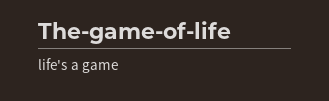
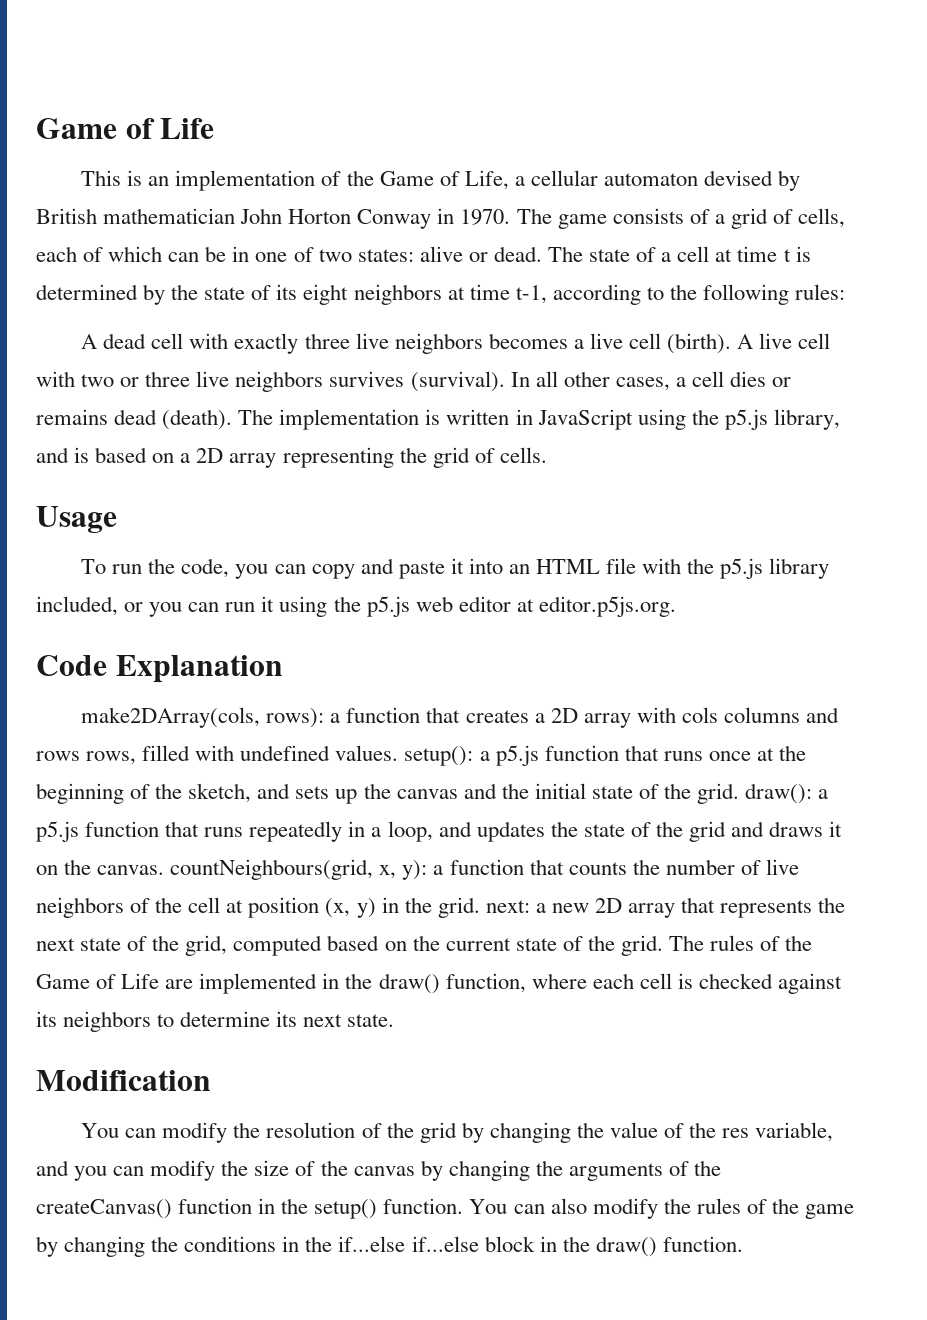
[38,21,231,44] [38,58,119,73] The-game-of-life // life's a game -> [36,118,215,139] [81,170,801,191] [36,208,846,229] [36,246,811,262] [36,284,846,305] [81,333,831,354] [36,371,792,392] [36,409,840,430] [36,447,547,468] [36,506,117,534] [81,558,830,579] [36,596,676,617] [36,655,283,683] [81,707,840,728] [36,745,807,766] [36,783,829,804] [36,821,843,842] [36,859,799,880] [36,897,846,918] [36,935,813,956] [36,973,843,994] [36,1011,395,1032] [36,1070,211,1091] [81,1122,834,1143] [36,1160,722,1181] [36,1198,855,1219] [36,1236,743,1257] Game of Life // This is an implementation of the Game of Life, a cellular automaton devised by British mathematician John Horton Conway in 1970. The game consists of a grid of cells, each of which can be in one of two states: alive or dead. The state of a cell at time t is determined by the state of its eight neighbors at time t-1, according to the following rules: // A dead cell with exactly three live neighbors becomes a live cell (birth). A live cell with two or three live neighbors survives (survival). In all other cases, a cell dies or remains dead (death). The implementation is written in JavaScript using the p5.js library, and is based on a 2D array representing the grid of cells. // Usage // To run the code, you can copy and paste it into an HTML file with the p5.js library included, or you can run it using the p5.js web editor at editor.p5js.org. // Code Explanation // make2DArray(cols, rows): a function that creates a 2D array with cols columns and rows rows, filled with undefined values. setup(): a p5.js function that runs once at the beginning of the sketch, and sets up the canvas and the initial state of the grid. draw(): a p5.js function that runs repeatedly in a loop, and updates the state of the grid and draws it on the canvas. countNeighbours(grid, x, y): a function that counts the number of live neighbors of the cell at position (x, y) in the grid. next: a new 2D array that represents the next state of the grid, computed based on the current state of the grid. The rules of the Game of Life are implemented in the draw() function, where each cell is checked against its neighbors to determine its next state. // Modification // You can modify the resolution of the grid by changing the value of the res variable, and you can modify the size of the canvas by changing the arguments of the createCanvas() function in the setup() function. You can also modify the rules of the game by changing the conditions in the if...else if...else block in the draw() function.

